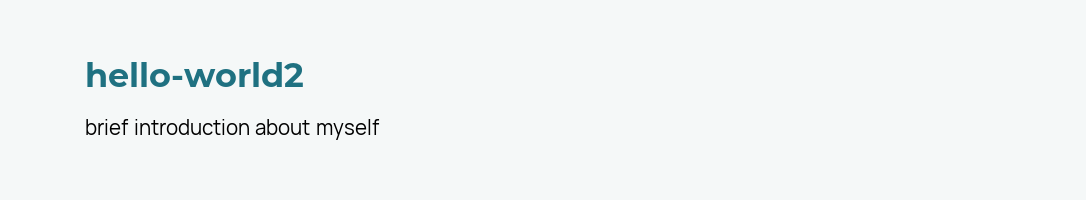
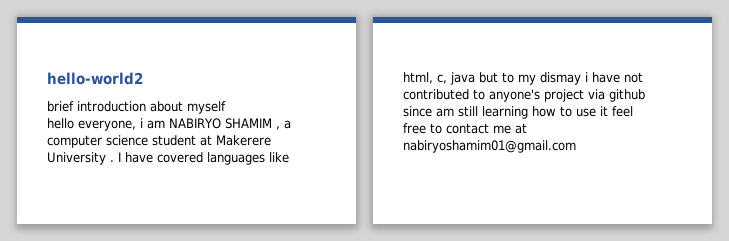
(380, 129) none -> [47,118,291,131] [47,135,271,148] [47,152,289,165] [403,72,643,85] [403,89,645,102] [403,106,633,119] [403,123,527,134] [403,140,576,153] // hello everyone, i am NABIRYO SHAMIM , a computer science student at Makerere University . I have covered languages like html, c, java but to my dismay i have not contributed to anyone's project via github since am still learning how to use it feel free to contact me at nabiryoshamim01@gmail.com

